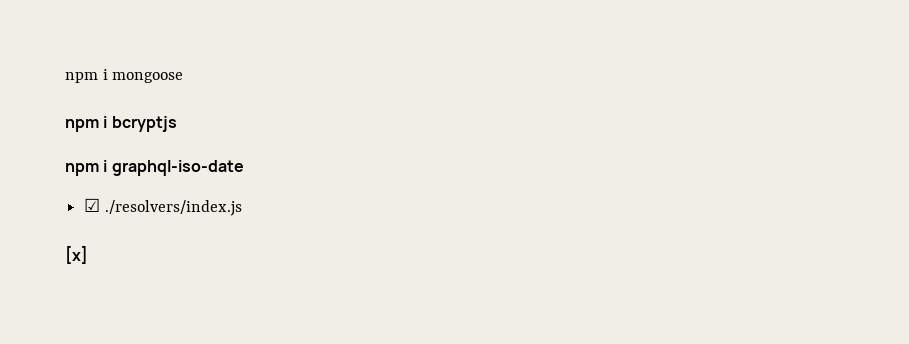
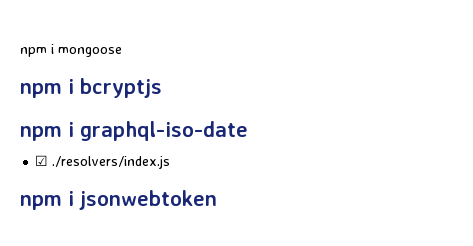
[65,246,88,264] [x] -> [20,190,217,210] npm i jsonwebtoken

